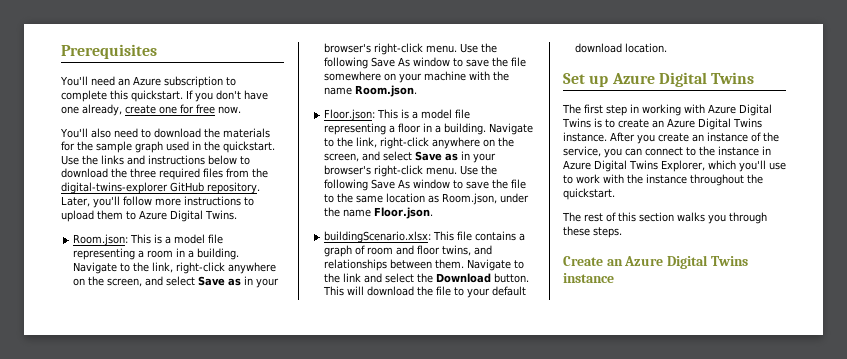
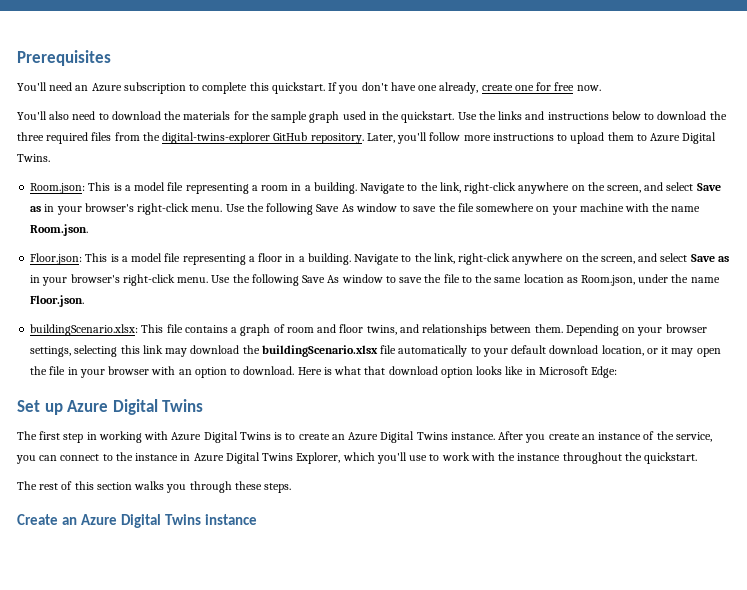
[467,259,525,271] [324,273,530,283] [323,286,527,298] [575,43,668,53] Navigate to the link and select the Download button. This will download the file to your default download location. -> [565,324,707,336] [30,345,721,357] [30,366,618,378] Depending on your browser settings, selecting this link may download the buildingScenario.xlsx file automatically to your default download location, or it may open the file in your browser with an option to download. Here is what that download option looks like in Microsoft Edge:

